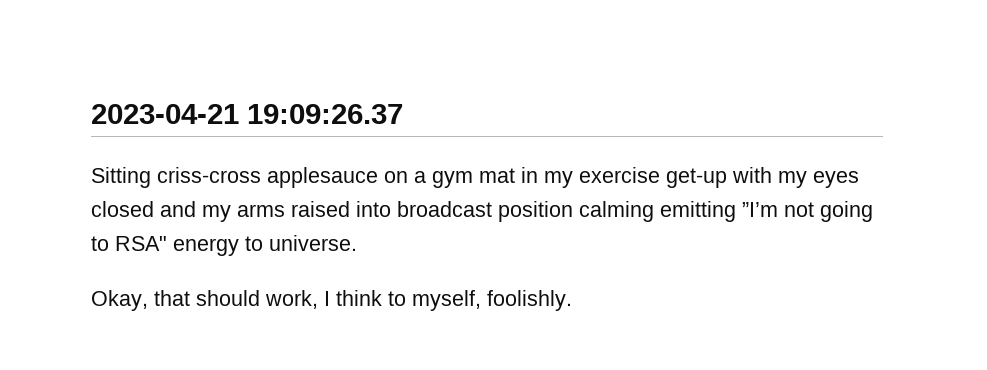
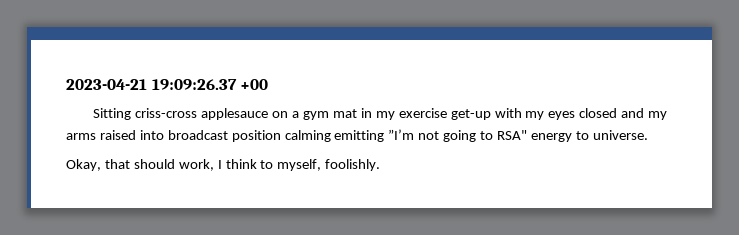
(403, 114) none -> [240,79,269,90] +00

